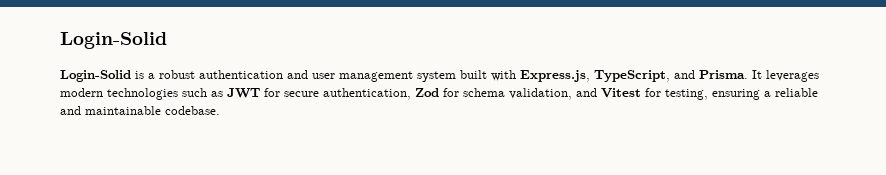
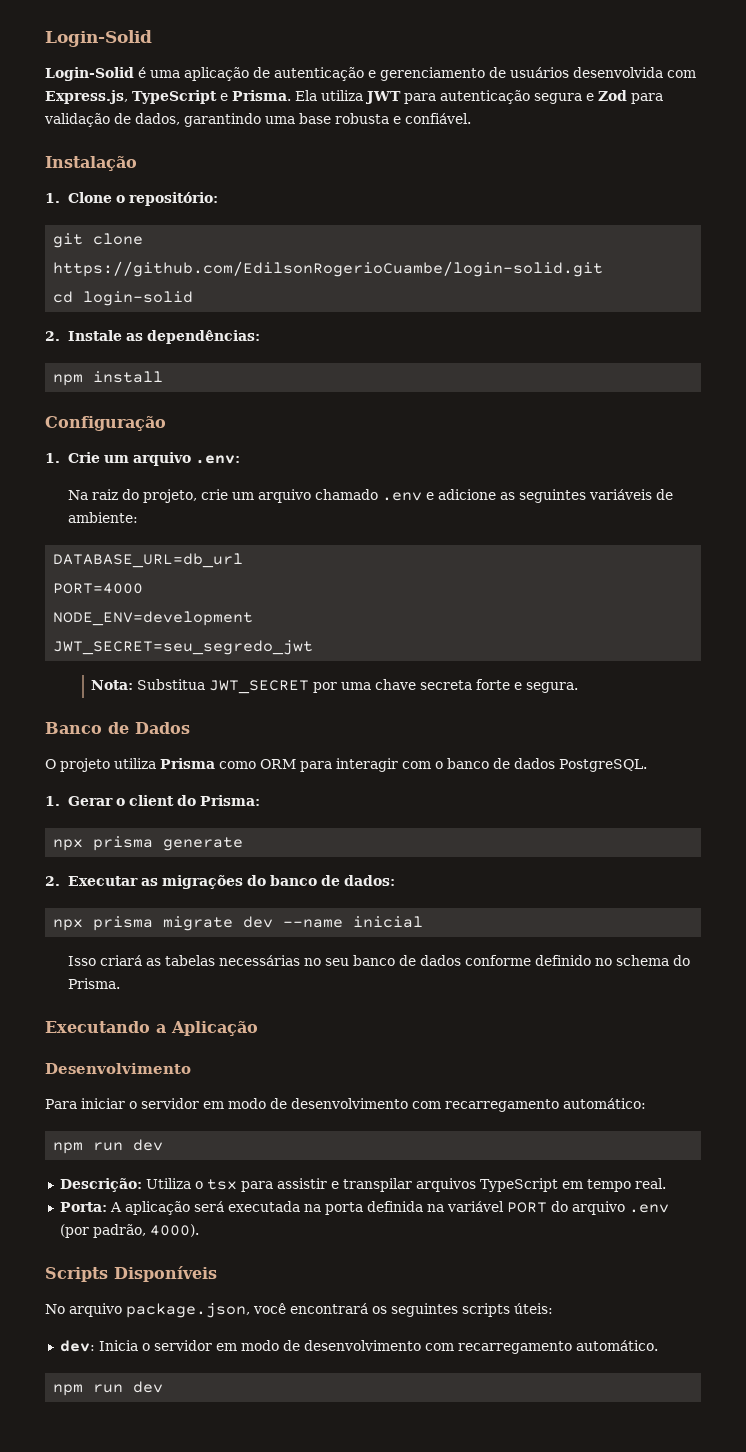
[135,70,819,82] [60,88,818,100] [60,106,220,115] is a robust authentication and user management system built with Express.js, TypeScript, and Prisma. It leverages modern technologies such as JWT for secure authentication, Zod for schema validation, and Vitest for testing, ensuring a reliable and maintainable codebase. -> [138,67,696,81] [45,90,663,104] [44,113,471,127] [45,156,137,171] [45,192,219,206] [53,233,144,248] [53,261,604,277] [53,291,194,306] [45,330,261,344] [53,371,164,386] [45,416,166,431] [45,452,241,466] [68,489,674,503] [68,512,139,523] [53,553,244,568] [53,583,144,594] [53,611,254,626] [53,640,314,655] [91,679,579,694] [45,722,190,734] [45,758,647,772] [45,795,261,806] [53,836,244,851] [45,875,396,889] [53,916,424,931] [68,955,691,966] [68,978,121,989] [45,1021,258,1036] [45,1063,191,1074] [45,1098,646,1112] [53,1139,164,1154] [59,1178,666,1192] [59,1201,669,1215] [59,1224,199,1238] [45,1266,217,1282] [45,1303,553,1318] [59,1340,658,1354] [53,1381,164,1396] é uma aplicação de autenticação e gerenciamento de usuários desenvolvida com Express.js, TypeScript e Prisma. Ela utiliza JWT para autenticação segura e Zod para validação de dados, garantindo uma base robusta e confiável. // Instalação // 1. Clone o repositório: // git clone https://github.com/EdilsonRogerioCuambe/login-solid.git // cd login-solid // 2. Instale as dependências: // npm install // Configuração // 1. Crie um arquivo .env: // Na raiz do projeto, crie um arquivo chamado .env e adicione as seguintes variáveis de ambiente: // DATABASE_URL=db_url // PORT=4000 // NODE_ENV=development // JWT_SECRET=seu_segredo_jwt // Nota: Substitua JWT_SECRET por uma chave secreta forte e segura. // Banco de Dados // O projeto utiliza Prisma como ORM para interagir com o banco de dados PostgreSQL. // 1. Gerar o client do Prisma: // npx prisma generate // 2. Executar as migrações do banco de dados: // npx prisma migrate dev --name inicial // Isso criará as tabelas necessárias no seu banco de dados conforme definido no schema do Prisma. // Executando a Aplicação // Desenvolvimento // Para iniciar o servidor em modo de desenvolvimento com recarregamento automático: // npm run dev // Descrição: Utiliza o tsx para assistir e transpilar arquivos TypeScript em tempo real. // Porta: A aplicação será executada na porta definida na variável PORT do arquivo .env (por padrão, 4000). // Scripts Disponíveis // No arquivo package.json, você encontrará os seguintes scripts úteis: // dev: Inicia o servidor em modo de desenvolvimento com recarregamento automático. // npm run dev

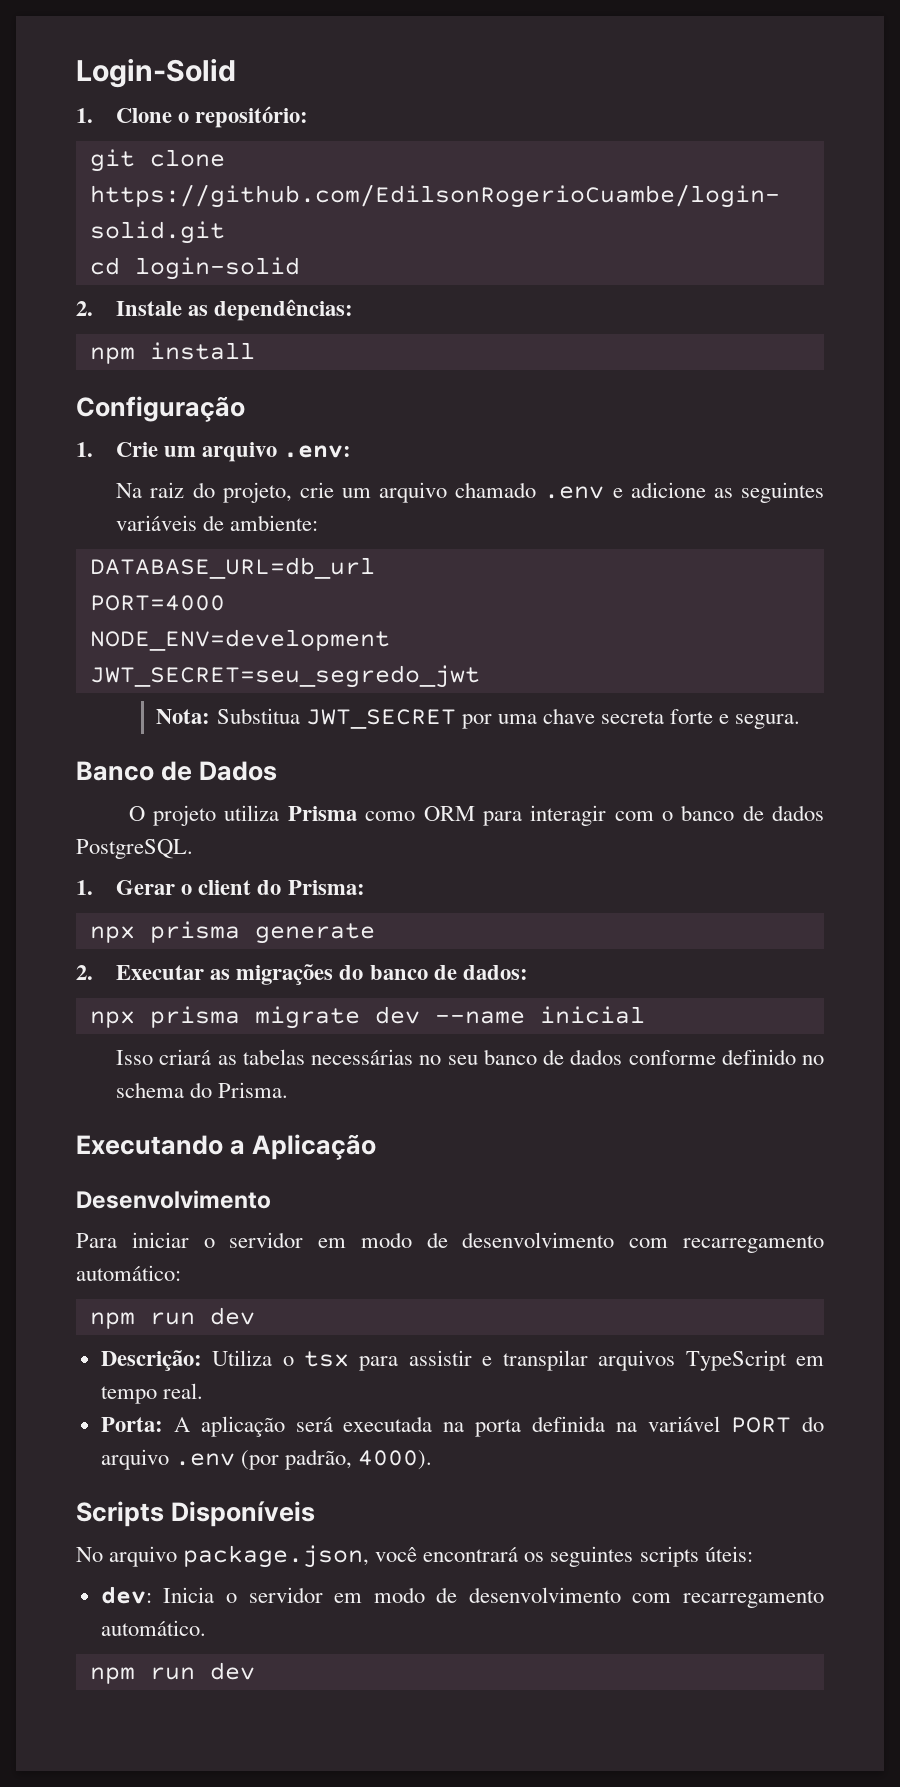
[45,30,152,47] [45,67,696,81] [45,90,663,104] [44,113,471,127] [45,156,137,171] Login-Solid // Login-Solid é uma aplicação de autenticação e gerenciamento de usuários desenvolvida com Express.js, TypeScript e Prisma. Ela utiliza JWT para autenticação segura e Zod para validação de dados, garantindo uma base robusta e confiável. // Instalação -> [76,58,236,88] Login-Solid

